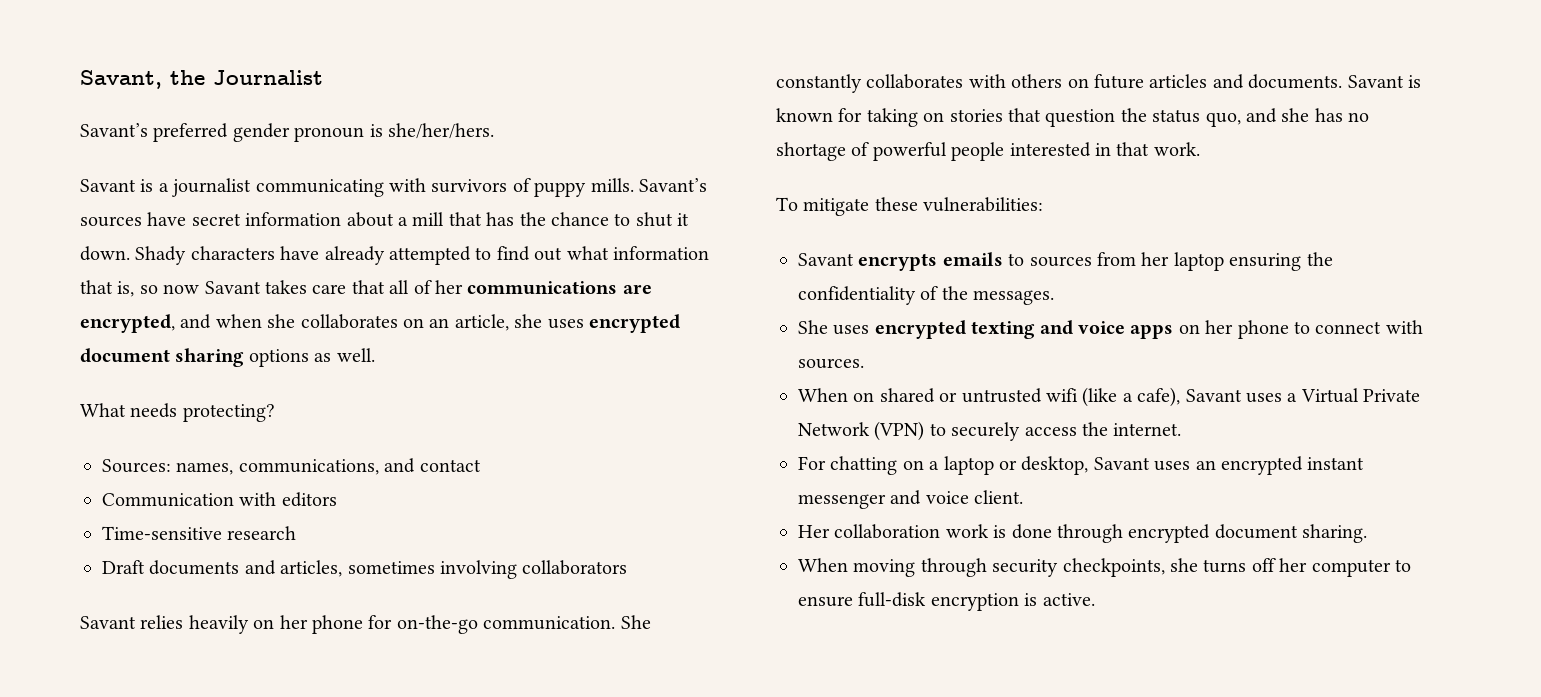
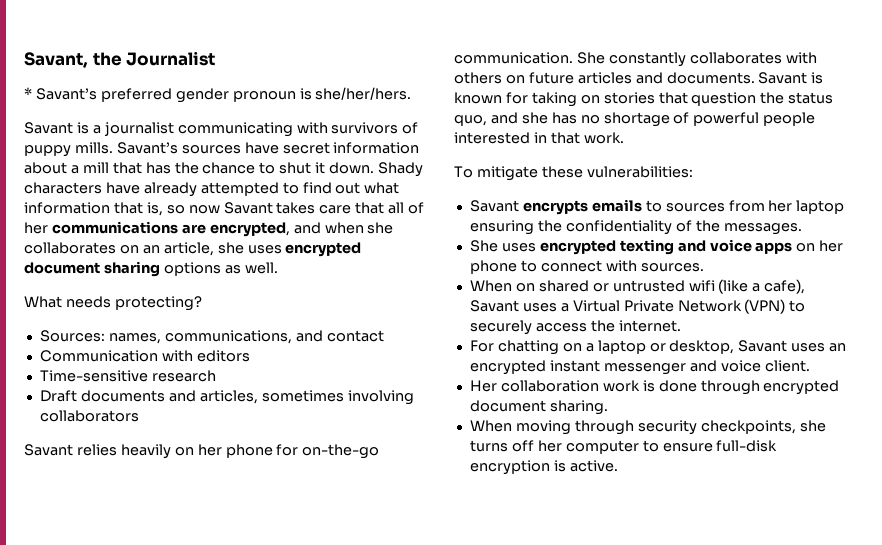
(323, 77) none -> [24,87,32,99] *

